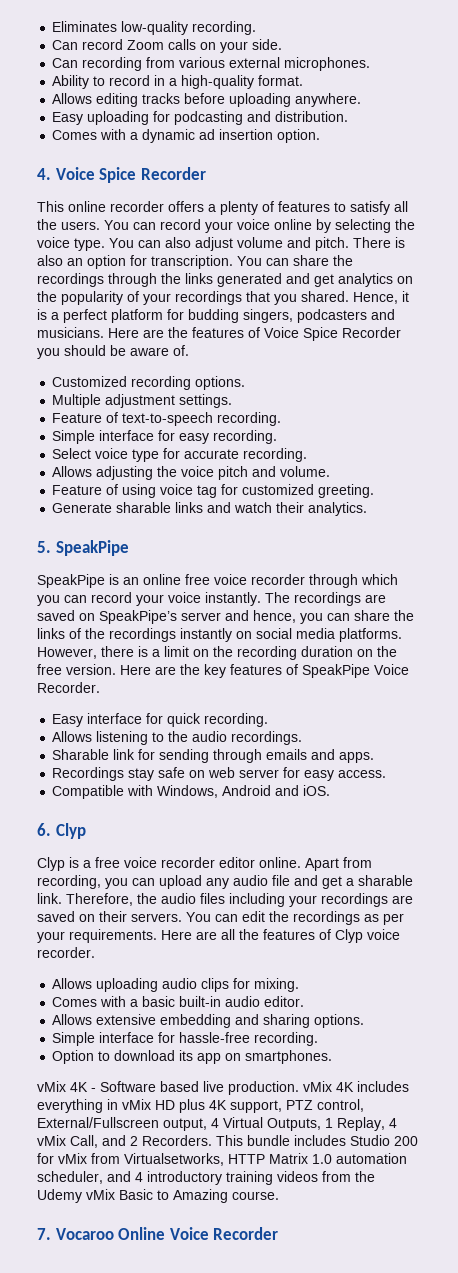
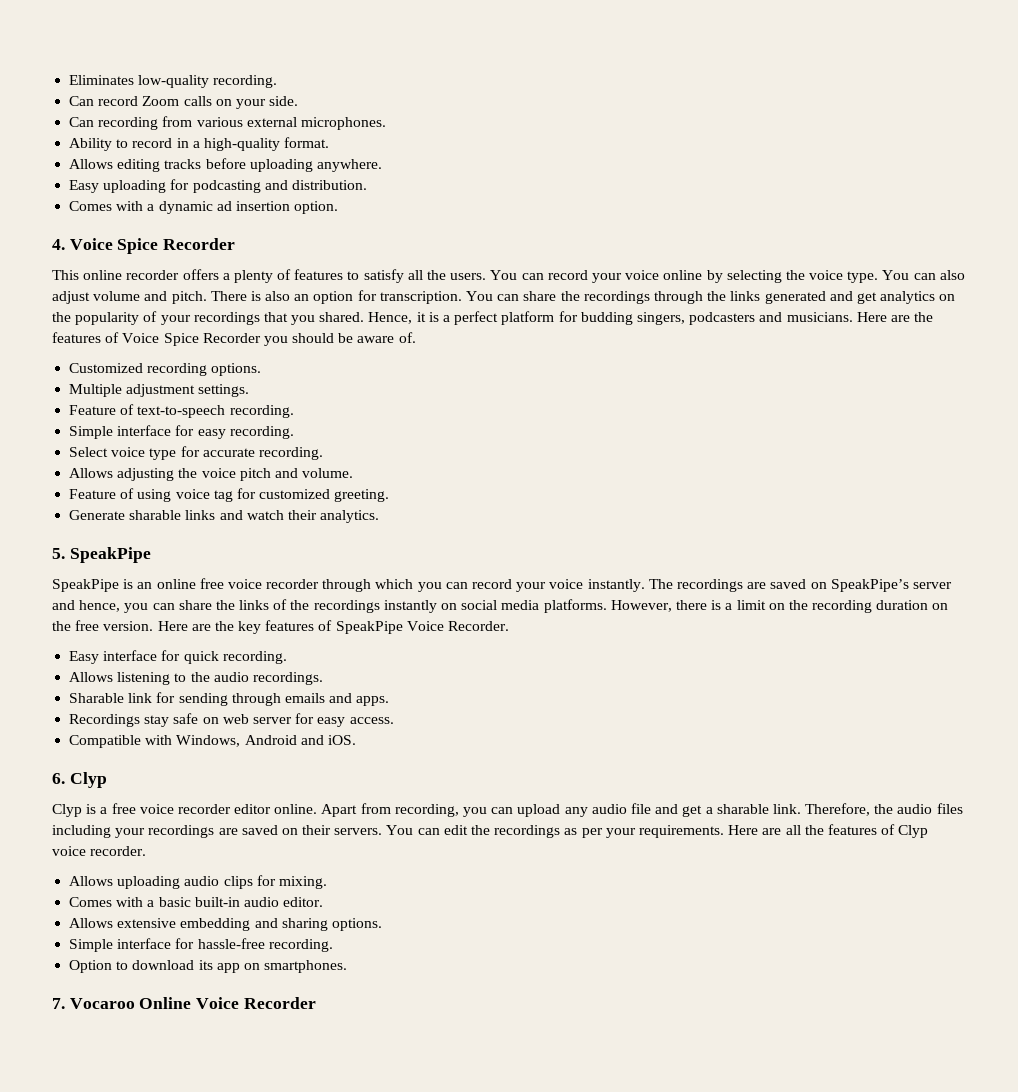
[37,1081,409,1095] [37,1099,364,1113] [37,1117,397,1131] [37,1135,418,1148] [37,1153,407,1166] [37,1171,375,1185] [37,1189,279,1203] // vMix 4K - Software based live production. vMix 4K includes everything in vMix HD plus 4K support, PTZ control, External/Fullscreen output, 4 Virtual Outputs, 1 Replay, 4 vMix Call, and 2 Recorders. This bundle includes Studio 200 for vMix from Virtualsetworks, HTTP Matrix 1.0 automation scheduler, and 4 introductory training videos from the Udemy vMix Basic to Amazing course. -> (348, 966) none

